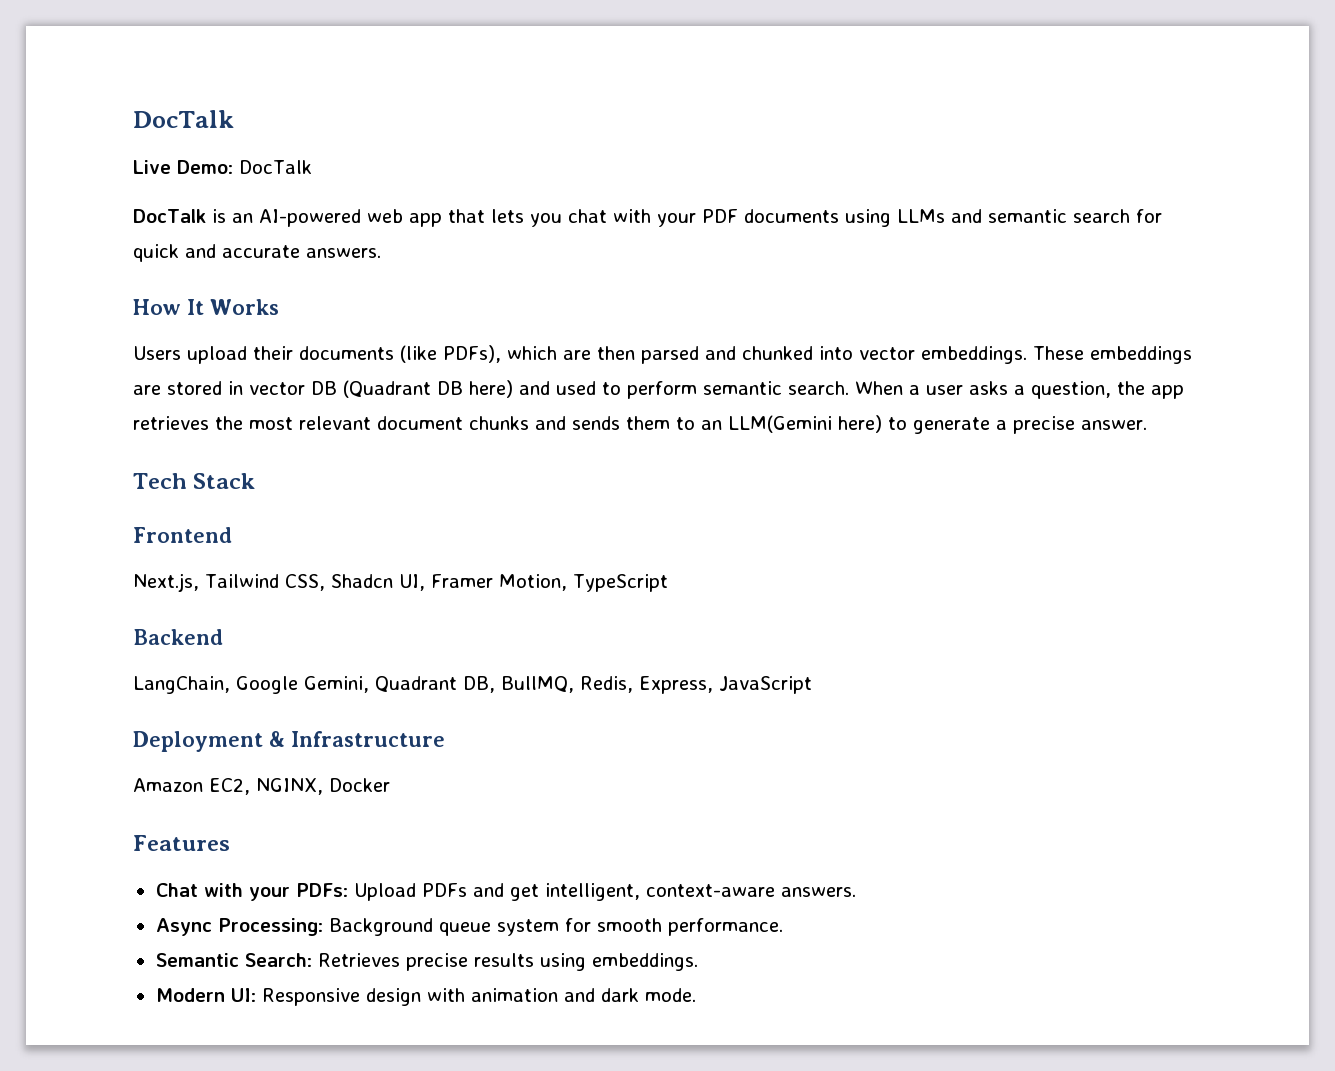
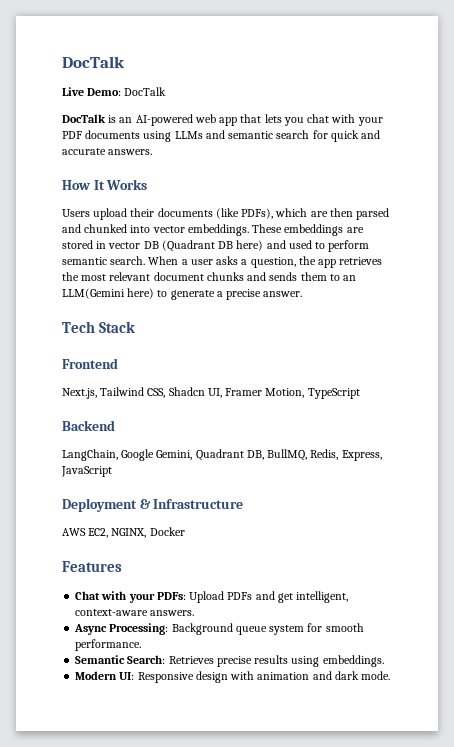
[133,778,203,792] Amazon -> [62,528,86,536] AWS

